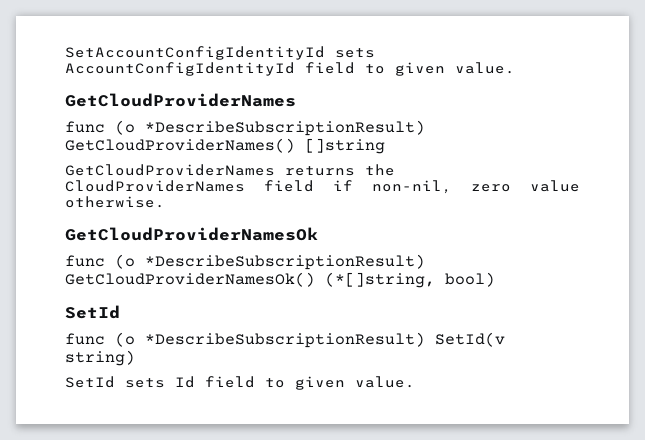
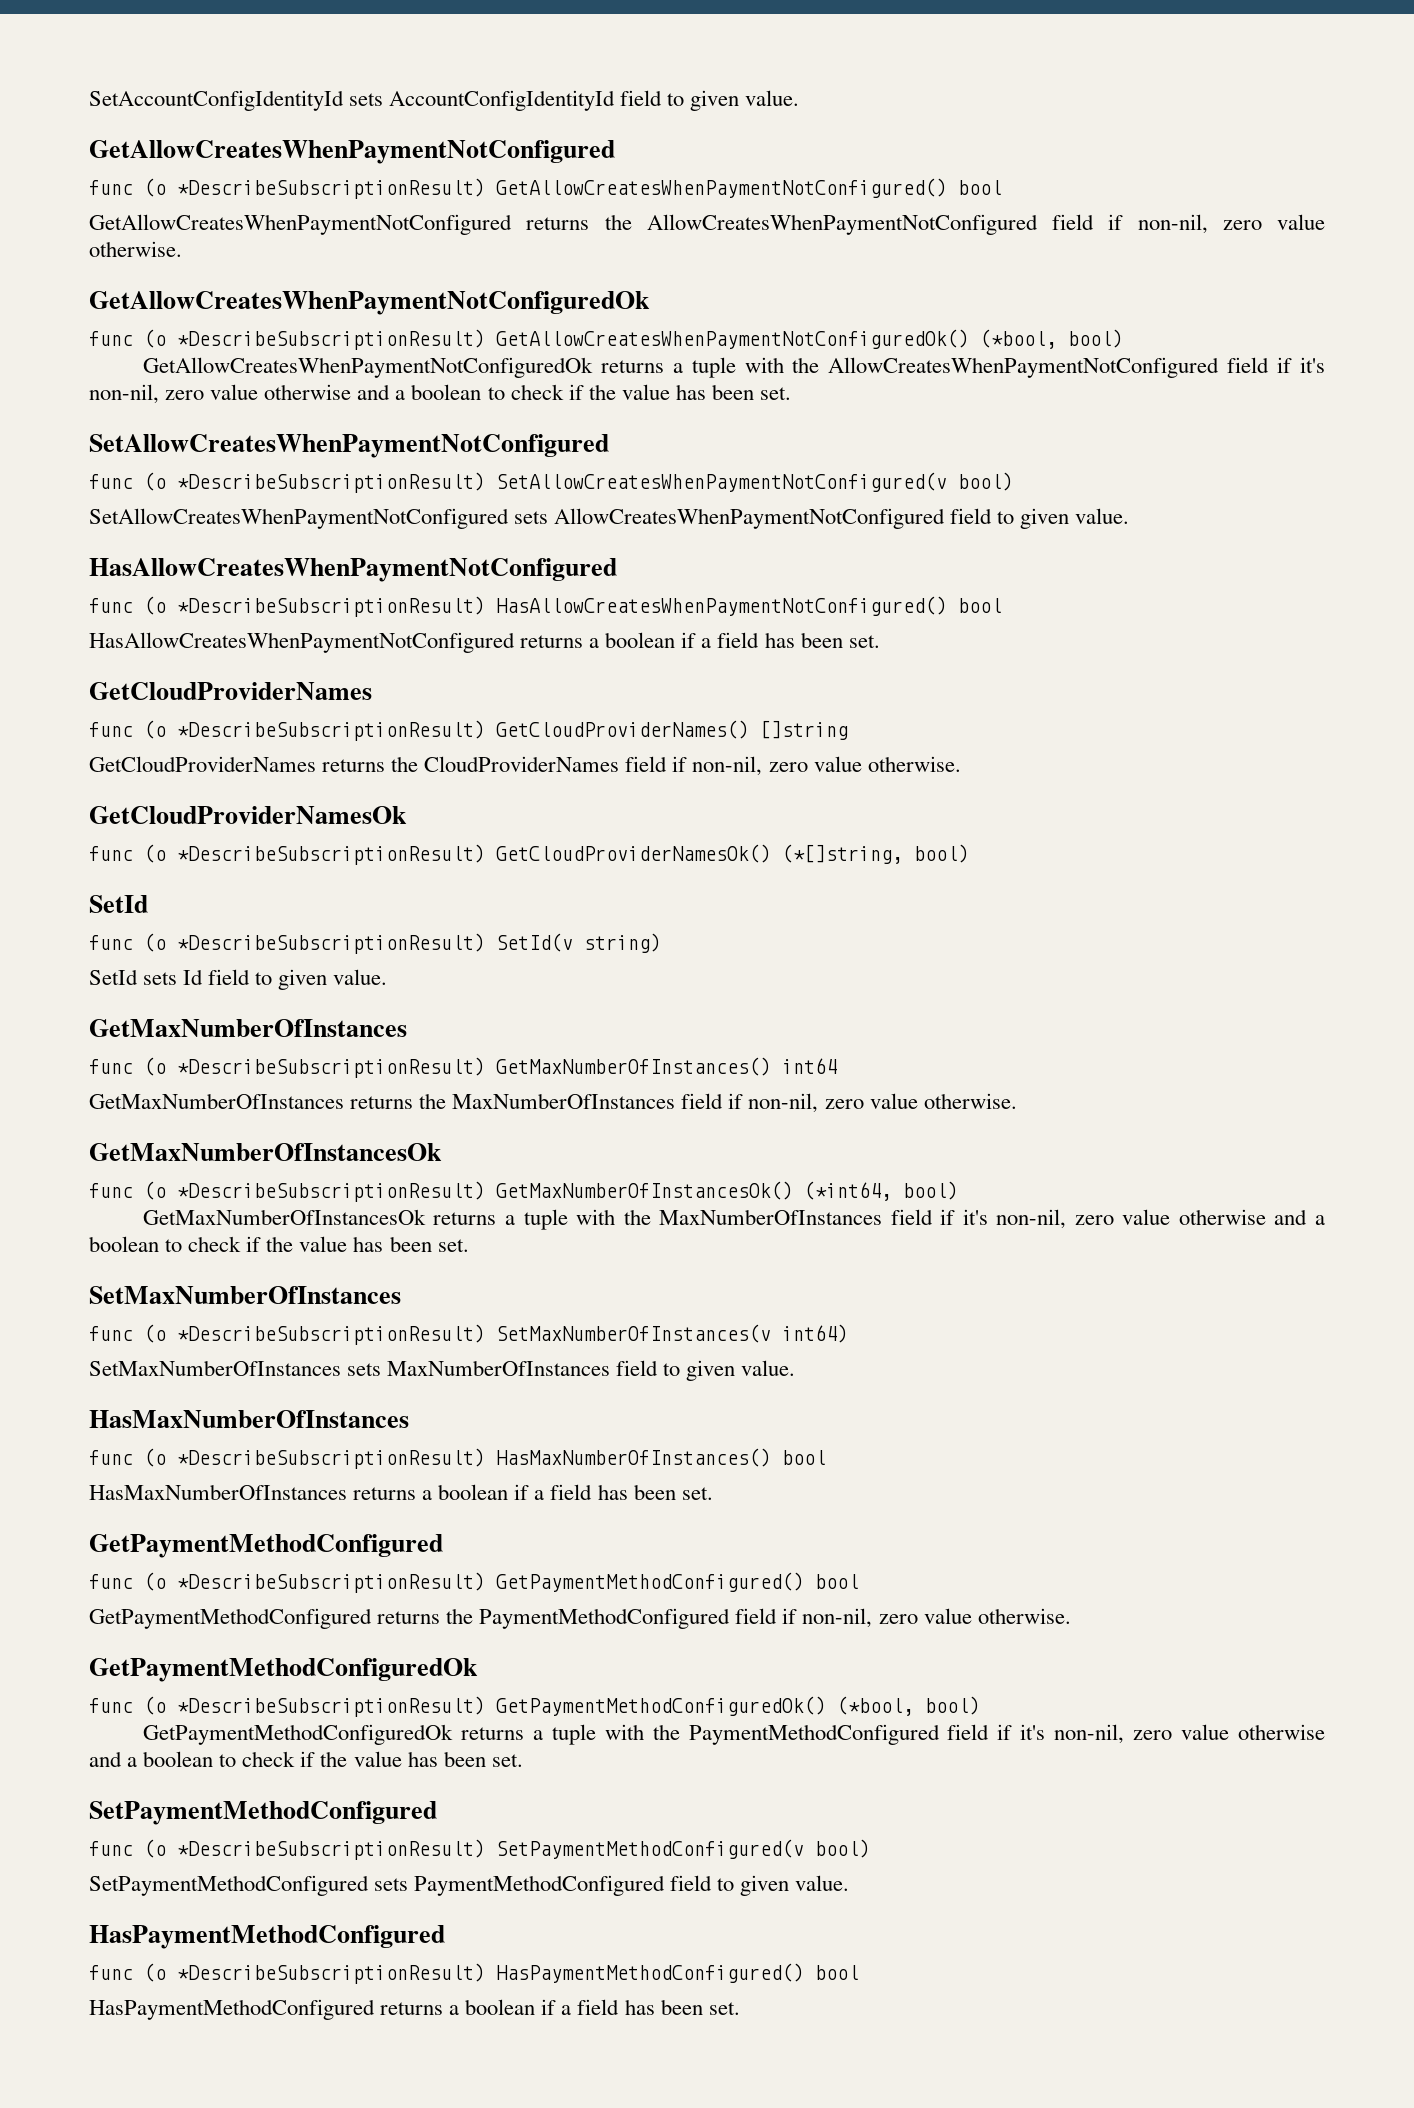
(515, 68) none -> [89,140,615,164] [89,178,1002,199] [89,214,1325,235] [89,241,182,257] [89,291,650,315] [89,329,1123,350] [142,357,1325,378] [89,384,792,404] [89,434,609,458] [89,472,1013,493] [89,508,1130,529] [89,558,617,582] [89,596,1002,617] [89,632,880,653] // GetAllowCreatesWhenPaymentNotConfigured // func (o *DescribeSubscriptionResult) GetAllowCreatesWhenPaymentNotConfigured() bool // GetAllowCreatesWhenPaymentNotConfigured returns the AllowCreatesWhenPaymentNotConfigured field if non-nil, zero value otherwise. // GetAllowCreatesWhenPaymentNotConfiguredOk // func (o *DescribeSubscriptionResult) GetAllowCreatesWhenPaymentNotConfiguredOk() (*bool, bool) // GetAllowCreatesWhenPaymentNotConfiguredOk returns a tuple with the AllowCreatesWhenPaymentNotConfigured field if it's non-nil, zero value otherwise and a boolean to check if the value has been set. // SetAllowCreatesWhenPaymentNotConfigured // func (o *DescribeSubscriptionResult) SetAllowCreatesWhenPaymentNotConfigured(v bool) // SetAllowCreatesWhenPaymentNotConfigured sets AllowCreatesWhenPaymentNotConfigured field to given value. // HasAllowCreatesWhenPaymentNotConfigured // func (o *DescribeSubscriptionResult) HasAllowCreatesWhenPaymentNotConfigured() bool // HasAllowCreatesWhenPaymentNotConfigured returns a boolean if a field has been set.
(415, 382) none -> [89,1019,407,1037] [89,1057,837,1078] [89,1093,1017,1113] [89,1143,442,1161] [89,1181,958,1202] [142,1209,1326,1230] [89,1236,469,1252] [89,1286,401,1304] [89,1324,848,1345] [89,1360,796,1381] [89,1410,409,1428] [89,1448,826,1469] [89,1484,713,1500] [89,1534,443,1558] [89,1572,859,1593] [89,1608,1071,1629] [89,1658,478,1682] [89,1696,980,1717] [142,1724,1325,1745] [89,1751,523,1767] [89,1801,437,1825] [89,1839,870,1860] [89,1875,850,1896] [89,1925,445,1949] [89,1963,859,1984] [89,1999,740,2020] // GetMaxNumberOfInstances // func (o *DescribeSubscriptionResult) GetMaxNumberOfInstances() int64 // GetMaxNumberOfInstances returns the MaxNumberOfInstances field if non-nil, zero value otherwise. // GetMaxNumberOfInstancesOk // func (o *DescribeSubscriptionResult) GetMaxNumberOfInstancesOk() (*int64, bool) // GetMaxNumberOfInstancesOk returns a tuple with the MaxNumberOfInstances field if it's non-nil, zero value otherwise and a boolean to check if the value has been set. // SetMaxNumberOfInstances // func (o *DescribeSubscriptionResult) SetMaxNumberOfInstances(v int64) // SetMaxNumberOfInstances sets MaxNumberOfInstances field to given value. // HasMaxNumberOfInstances // func (o *DescribeSubscriptionResult) HasMaxNumberOfInstances() bool // HasMaxNumberOfInstances returns a boolean if a field has been set. // GetPaymentMethodConfigured // func (o *DescribeSubscriptionResult) GetPaymentMethodConfigured() bool // GetPaymentMethodConfigured returns the PaymentMethodConfigured field if non-nil, zero value otherwise. // GetPaymentMethodConfiguredOk // func (o *DescribeSubscriptionResult) GetPaymentMethodConfiguredOk() (*bool, bool) // GetPaymentMethodConfiguredOk returns a tuple with the PaymentMethodConfigured field if it's non-nil, zero value otherwise and a boolean to check if the value has been set. // SetPaymentMethodConfigured // func (o *DescribeSubscriptionResult) SetPaymentMethodConfigured(v bool) // SetPaymentMethodConfigured sets PaymentMethodConfigured field to given value. // HasPaymentMethodConfigured // func (o *DescribeSubscriptionResult) HasPaymentMethodConfigured() bool // HasPaymentMethodConfigured returns a boolean if a field has been set.

